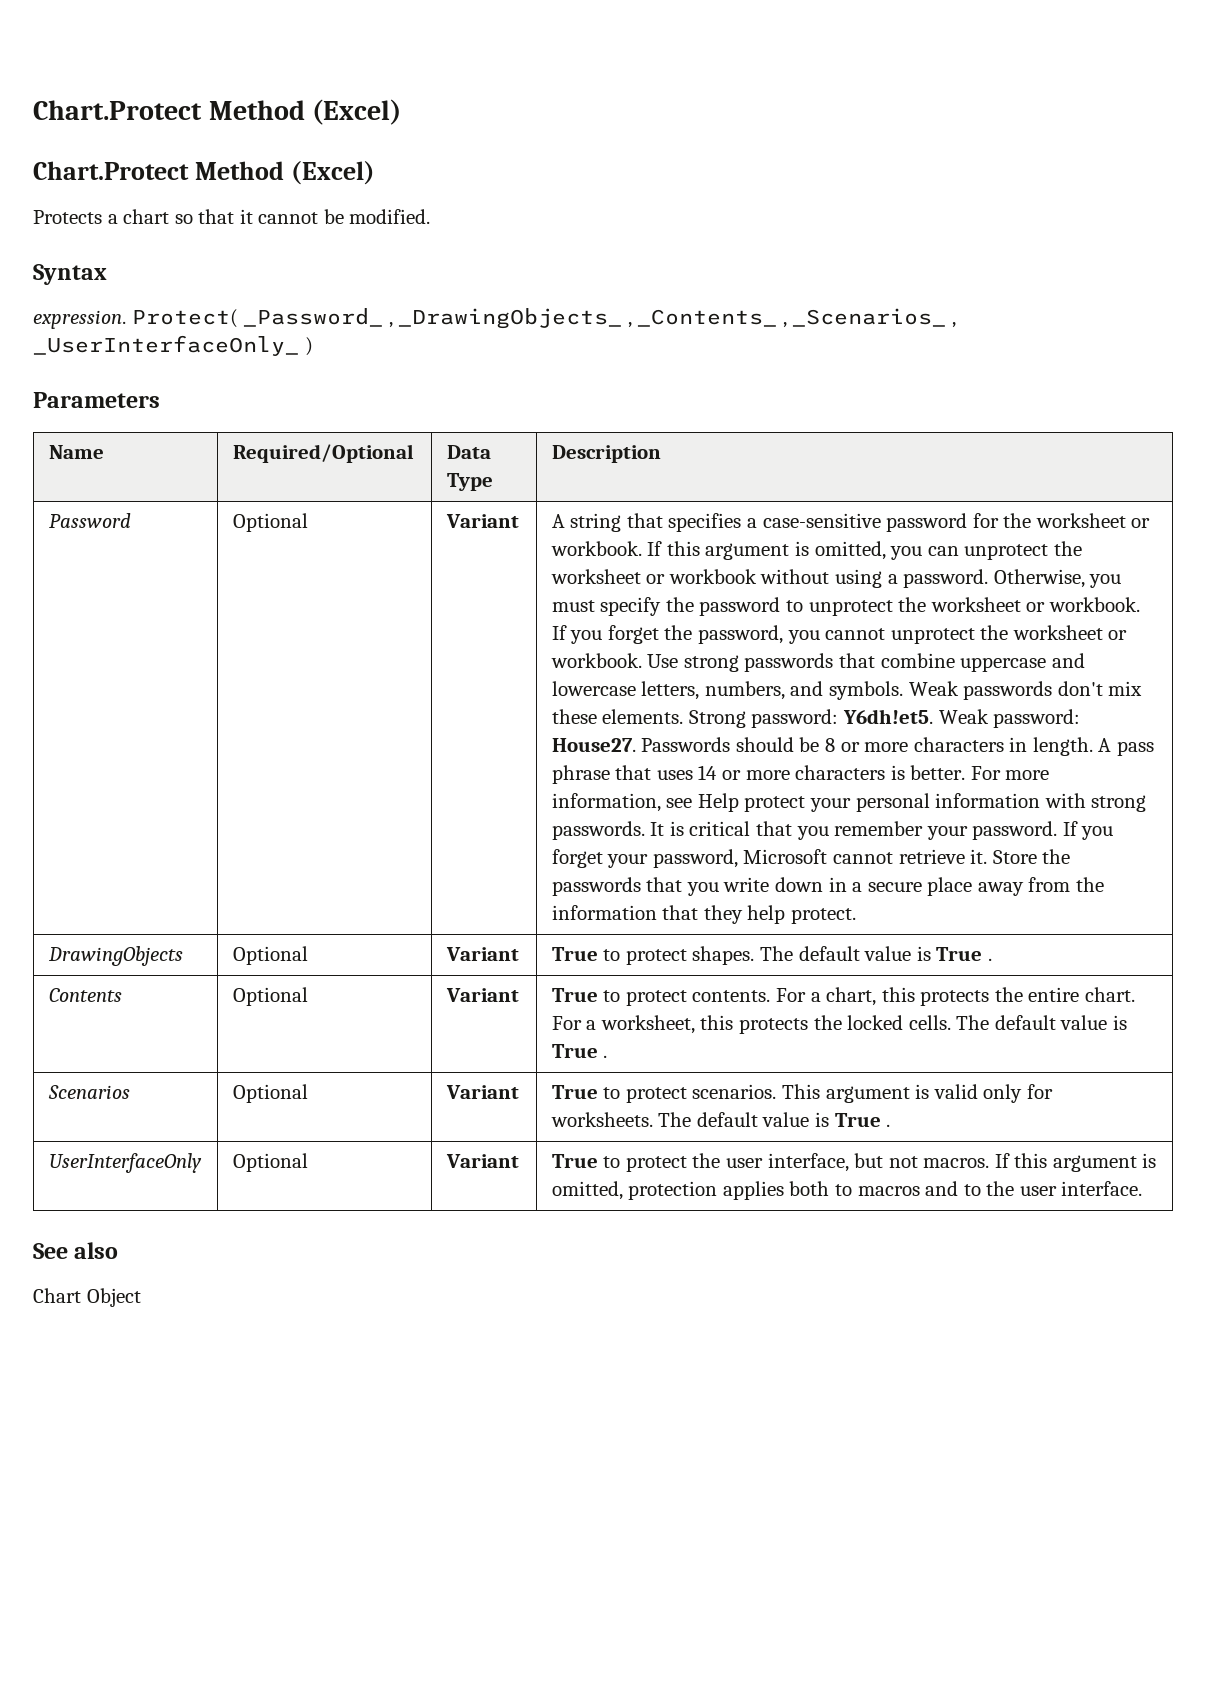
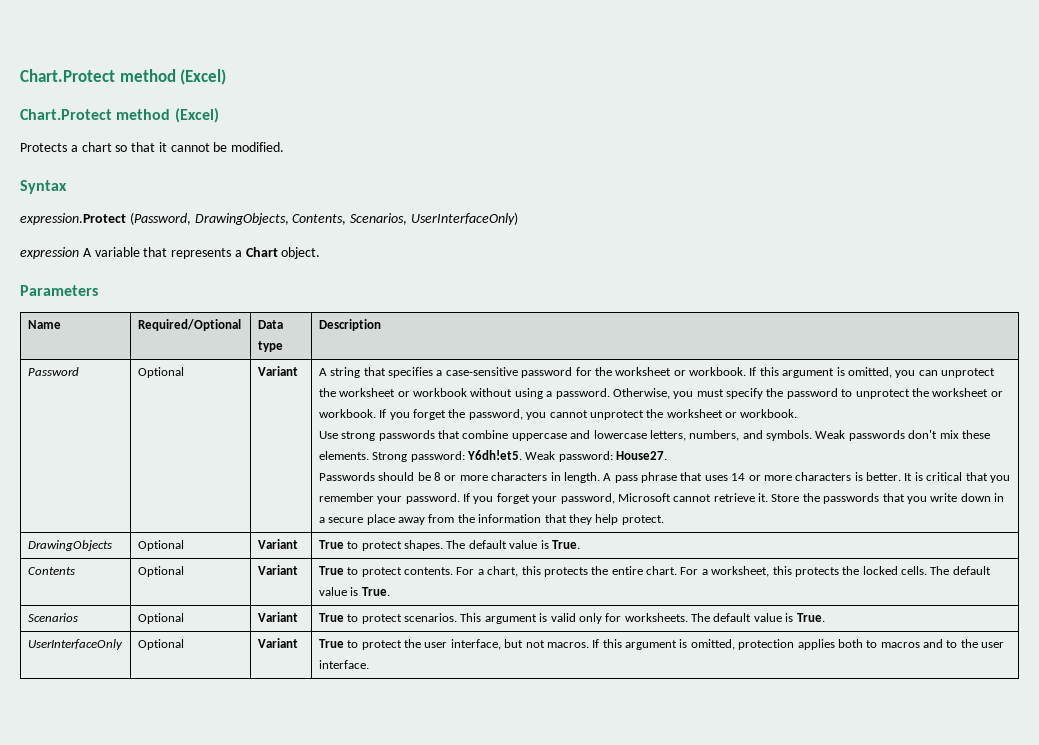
[33,100,305,120] Chart.Protect Method -> [20,69,176,82] Chart.Protect method
[195,161,285,180] Method -> [116,109,171,120] method
[33,308,956,329] [33,335,313,356] expression. Protect( _Password_ , _DrawingObjects_ , _Contents_ , _Scenarios_ , _UserInterfaceOnly_ ) -> [20,212,518,225] [20,247,321,259] expression.Protect (Password, DrawingObjects, Contents, Scenarios, UserInterfaceOnly) // expression A variable that represents a Chart object.
[446,473,493,491] Type -> [257,341,283,352] type
(642, 660) none -> (798, 413) //
(636, 745) none -> (668, 455) //
[970,766,1050,780] [551,793,1147,812] [551,821,645,840] For more information, see Help protect your personal information with strong passwords. -> (902, 476) none
[936,947,992,961] True . -> [551,540,580,549] True.
[551,1044,608,1058] True . -> [361,587,390,596] True.
[834,1113,891,1127] True . -> [796,613,825,622] True.
[33,1242,119,1259] [33,1288,141,1307] // See also // Chart Object -> (369, 664) none

